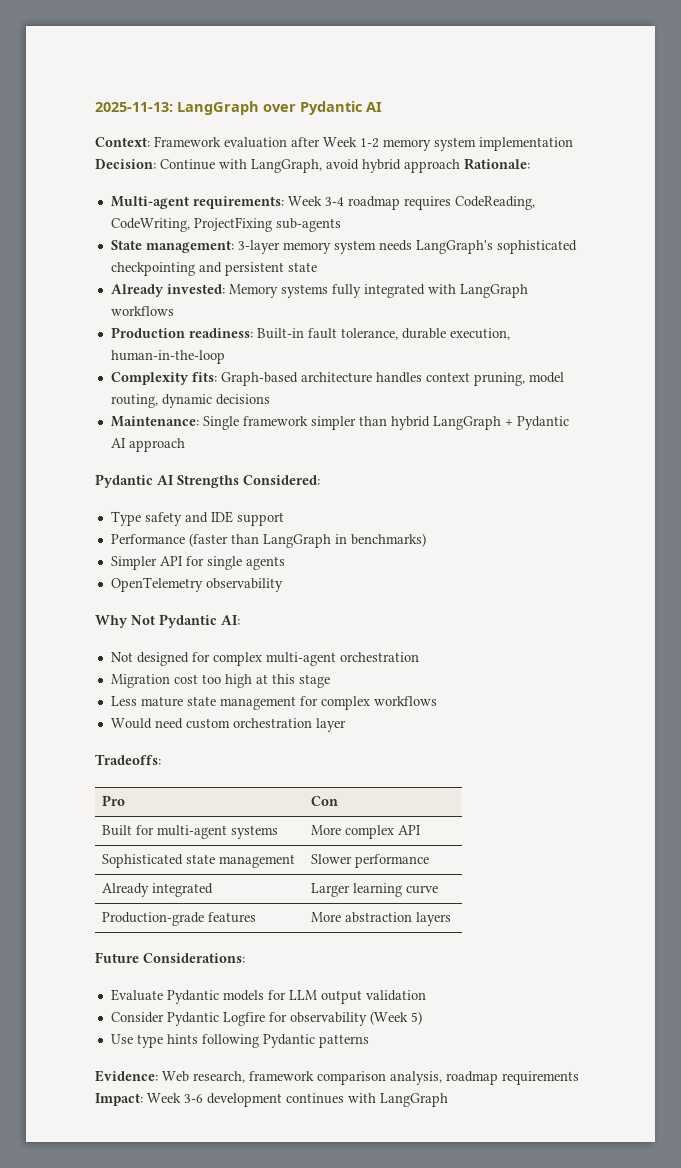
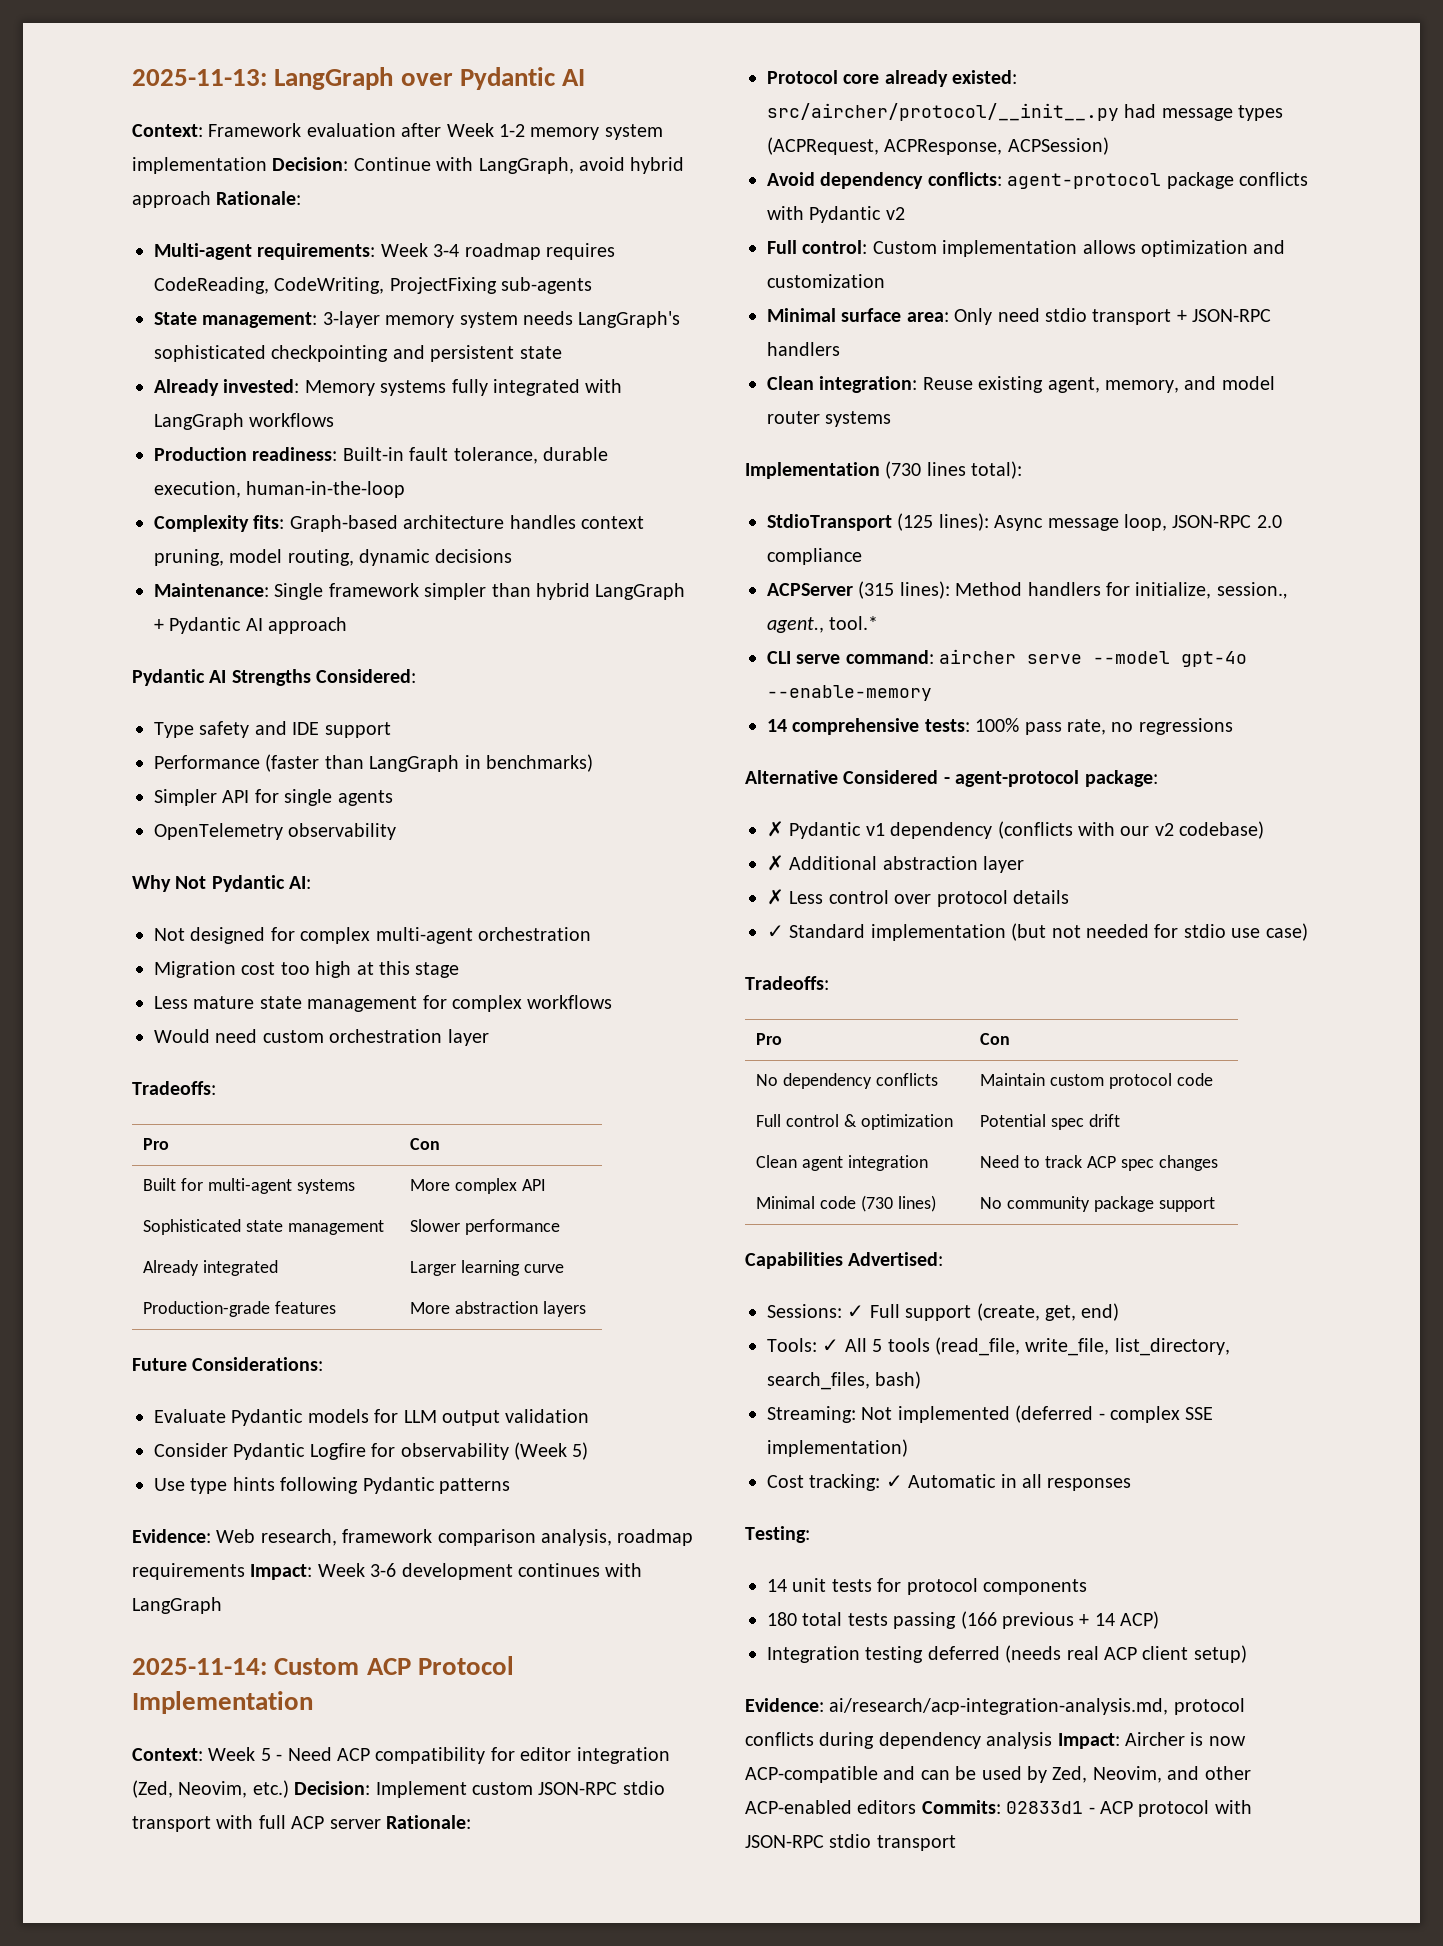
(448, 1100) none -> [132,1656,514,1675] [132,1691,313,1714] [132,1747,670,1764] [132,1780,665,1798] [132,1815,471,1832] [767,70,1018,87] [767,103,1284,121] [767,137,1109,155] [767,172,1308,189] [767,206,905,223] [767,240,1286,257] [767,274,885,288] [767,308,1272,325] [767,342,840,356] [767,376,1275,393] [767,411,892,427] [745,461,1023,479] [767,513,1282,531] [767,548,862,565] [767,581,1288,599] [767,616,879,633] [767,649,1248,667] [767,685,932,701] [767,718,1233,735] [745,770,1158,787] [767,821,1265,839] [767,855,1025,873] [767,889,1069,907] [767,923,1308,941] [745,976,829,990] [756,1033,783,1045] [980,1033,1011,1045] [756,1073,939,1089] [980,1073,1213,1089] [756,1114,953,1130] [980,1114,1121,1130] [756,1155,929,1171] [980,1155,1218,1171] [756,1195,936,1212] [980,1196,1215,1212] [745,1252,944,1269] [767,1303,1120,1321] [767,1337,1230,1356] [767,1371,922,1390] [767,1405,1214,1423] [767,1439,908,1457] [767,1474,1132,1491] [745,1526,810,1543] [767,1578,1087,1595] [767,1611,1160,1629] [767,1645,1247,1663] [745,1698,1245,1715] [745,1732,1246,1749] [745,1766,1251,1783] [745,1800,1252,1817] [745,1834,956,1851] // 2025-11-14: Custom ACP Protocol Implementation // Context: Week 5 - Need ACP compatibility for editor integration (Zed, Neovim, etc.) Decision: Implement custom JSON-RPC stdio transport with full ACP server Rationale: // Protocol core already existed: src/aircher/protocol/__init__.py had message types (ACPRequest, ACPResponse, ACPSession) // Avoid dependency conflicts: agent-protocol package conflicts with Pydantic v2 // Full control: Custom implementation allows optimization and customization // Minimal surface area: Only need stdio transport + JSON-RPC handlers // Clean integration: Reuse existing agent, memory, and model router systems // Implementation (730 lines total): // StdioTransport (125 lines): Async message loop, JSON-RPC 2.0 compliance // ACPServer (315 lines): Method handlers for initialize, session., agent., tool.* // CLI serve command: aircher serve --model gpt-4o --enable-memory // 14 comprehensive tests: 100% pass rate, no regressions // Alternative Considered - agent-protocol package: // ✗ Pydantic v1 dependency (conflicts with our v2 codebase) // ✗ Additional abstraction layer // ✗ Less control over protocol details // ✓ Standard implementation (but not needed for stdio use case) // Tradeoffs: // Pro | Con // No dependency conflicts | Maintain custom protocol code // Full control & optimization | Potential spec drift // Clean agent integration | Need to track ACP spec changes // Minimal code (730 lines) | No community package support // Capabilities Advertised: // Sessions: ✓ Full support (create, get, end) // Tools: ✓ All 5 tools (read_file, write_file, list_directory, search_files, bash) // Streaming: Not implemented (deferred - complex SSE implementation) // Cost tracking: ✓ Automatic in all responses // Testing: // 14 unit tests for protocol components // 180 total tests passing (166 previous + 14 ACP) // Integration testing deferred (needs real ACP client setup) // Evidence: ai/research/acp-integration-analysis.md, protocol conflicts during dependency analysis Impact: Aircher is now ACP-compatible and can be used by Zed, Neovim, and other ACP-enabled editors Commits: 02833d1 - ACP protocol with JSON-RPC stdio transport

